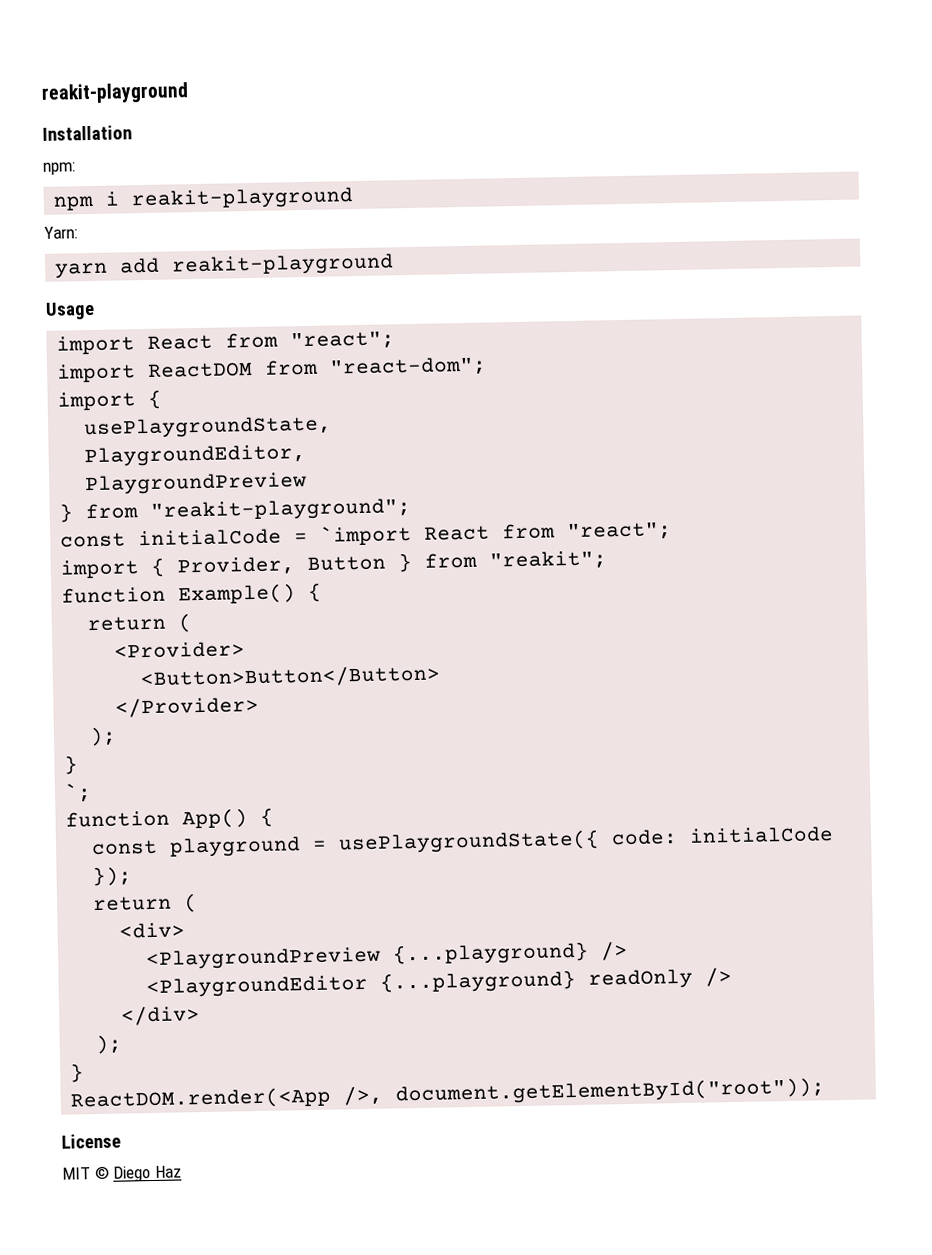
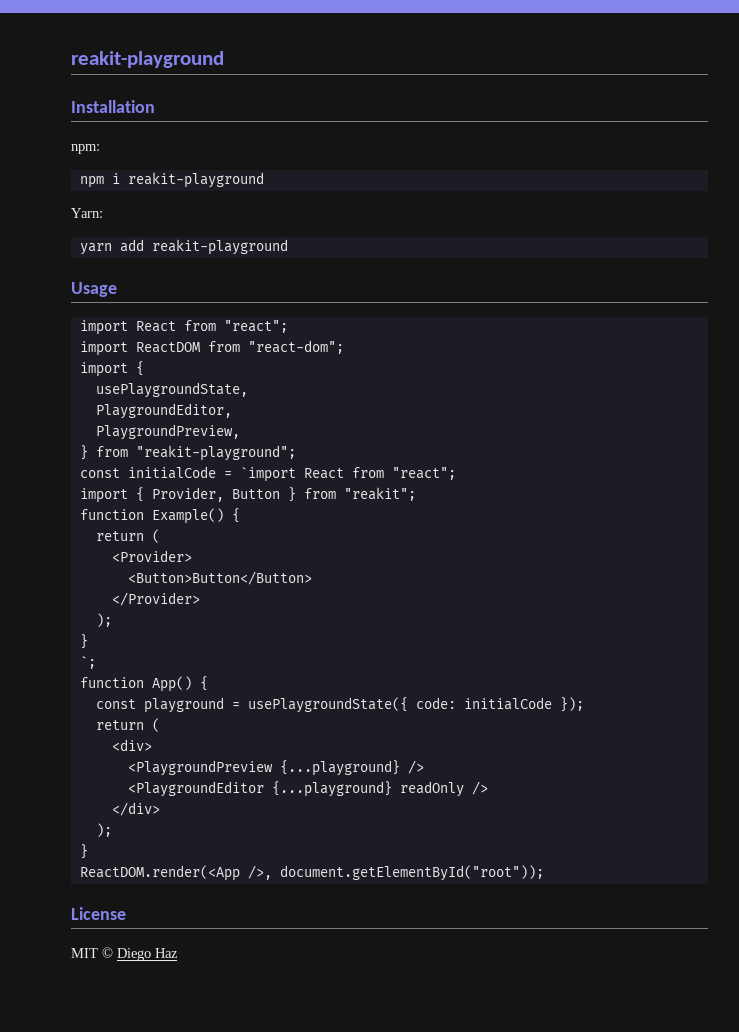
[85,471,308,496] PlaygroundPreview -> [95,424,240,440] PlaygroundPreview,

